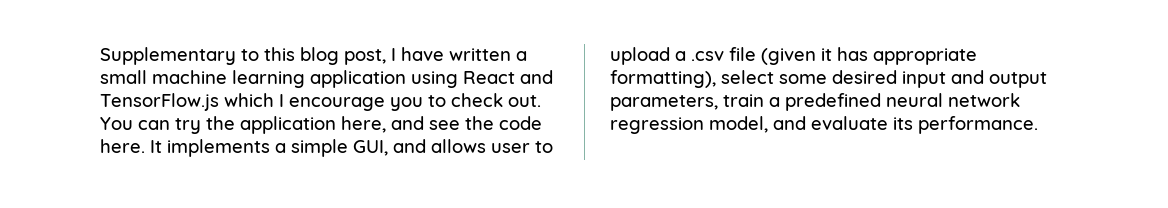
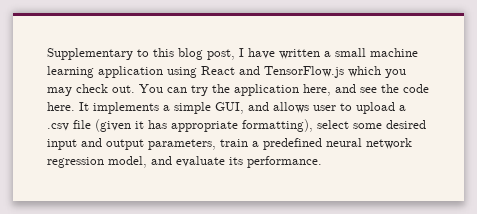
[279,94,446,111] I encourage you to -> [385,69,406,78] [47,87,72,96] you may

